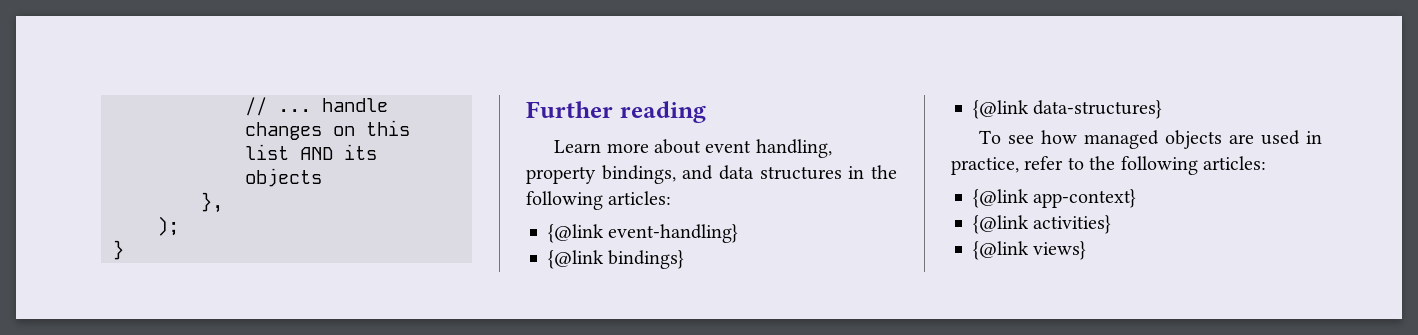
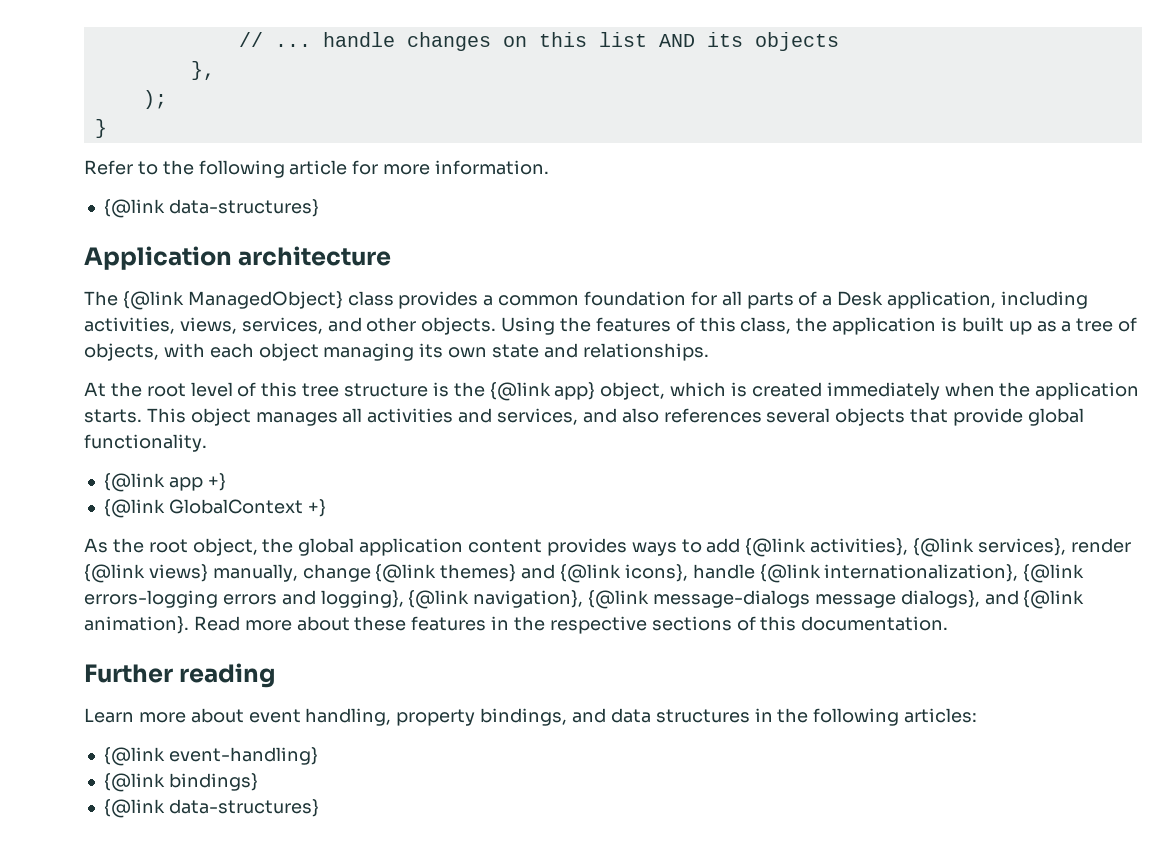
(124, 250) none -> [84,160,550,178] [103,199,319,218] [84,246,392,270] [84,291,1088,310] [84,317,1138,335] [84,343,709,361] [84,382,1140,401] [84,408,1084,426] [84,434,207,452] [103,473,226,492] [103,499,326,518] [84,538,1131,557] [84,564,1085,583] [84,590,1085,609] [84,616,949,634] // Refer to the following article for more information. // {@link data-structures} // Application architecture // The {@link ManagedObject} class provides a common foundation for all parts of a Desk application, including activities, views, services, and other objects. Using the features of this class, the application is built up as a tree of objects, with each object managing its own state and relationships. // At the root level of this tree structure is the {@link app} object, which is created immediately when the application starts. This object manages all activities and services, and also references several objects that provide global functionality. // {@link app +} // {@link GlobalContext +} // As the root object, the global application content provides ways to add {@link activities}, {@link services}, render {@link views} manually, change {@link themes} and {@link icons}, handle {@link internationalization}, {@link errors-logging errors and logging}, {@link navigation}, {@link message-dialogs message dialogs}, and {@link animation}. Read more about these features in the respective sections of this documentation.
[979,130,1322,149] [951,156,1266,175] [973,189,1137,208] [973,215,1112,234] [973,241,1087,260] // To see how managed objects are used in practice, refer to the following articles: // {@link app-context} // {@link activities} // {@link views} -> (319, 808) none

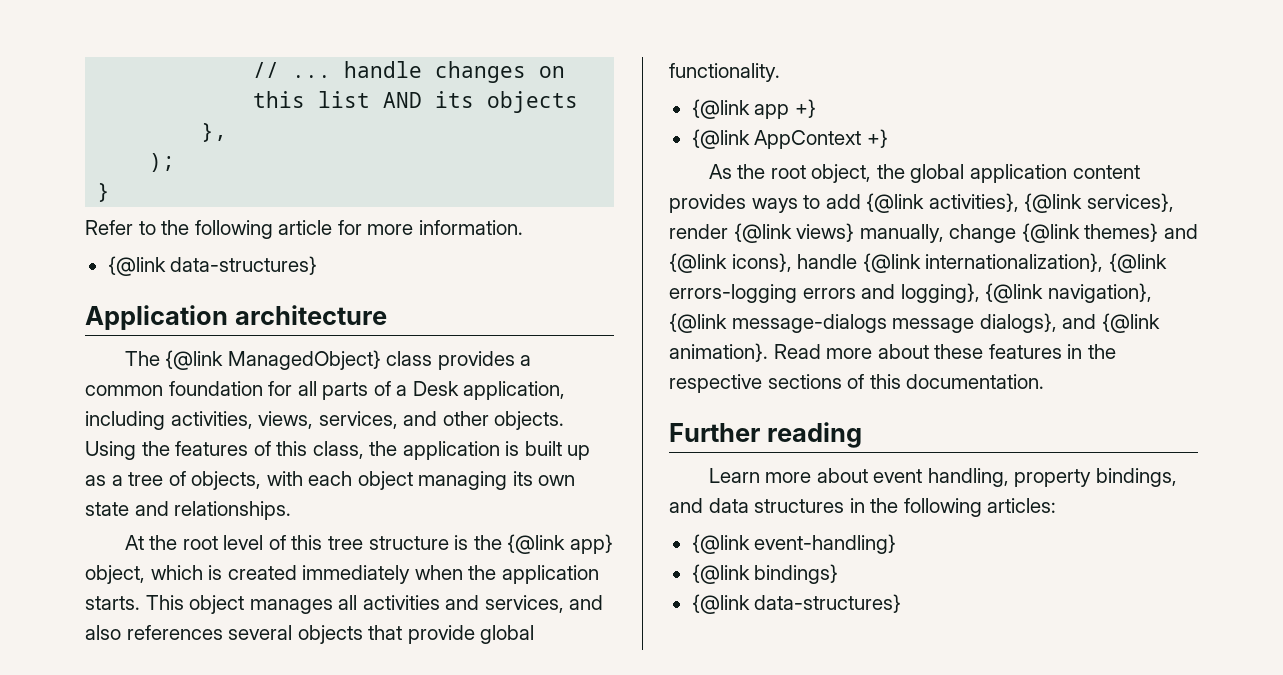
[168,499,303,514] GlobalContext -> [754,130,862,149] AppContext

